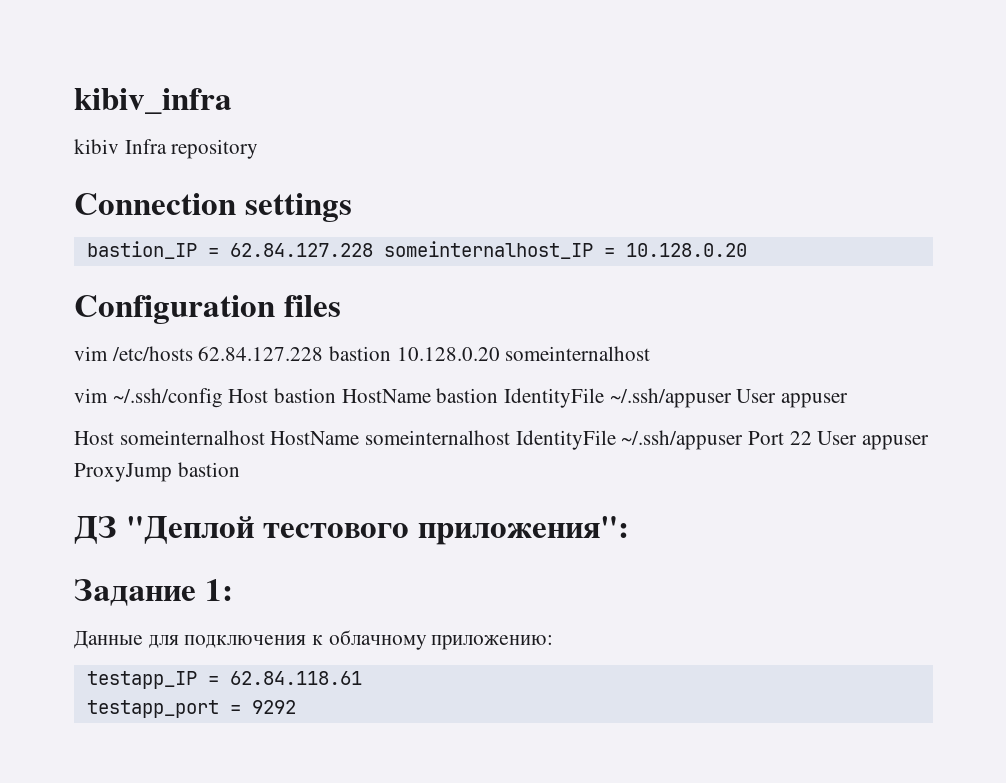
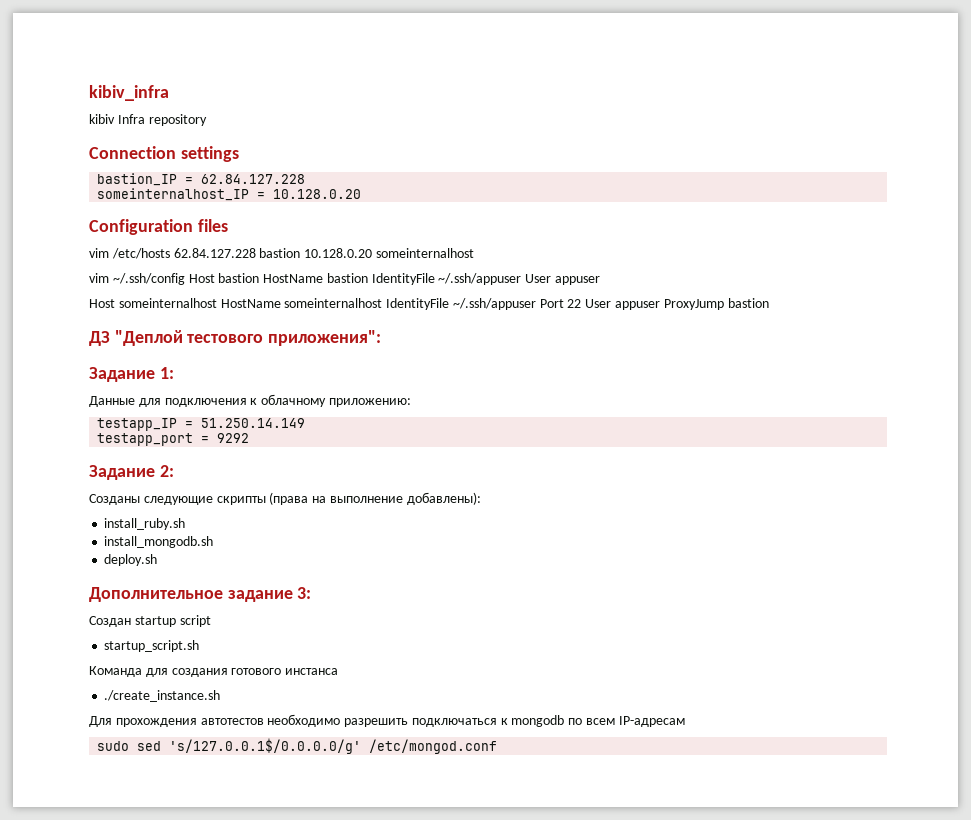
(373, 250) none -> (306, 179) //
[229,671,362,685] 62.84.118.61 -> [201,418,306,428] 51.250.14.149
(296, 707) none -> [89,465,174,480] [89,492,481,505] [104,518,186,530] [104,536,214,548] [104,554,158,566] [89,587,312,602] [89,615,211,627] [104,640,200,652] [89,666,339,677] [104,690,221,702] [89,714,685,727] [97,738,498,754] // Задание 2: // Созданы следующие скрипты (права на выполнение добавлены): // install_ruby.sh // install_mongodb.sh // deploy.sh // Дополнительное задание 3: // Создан startup script // startup_script.sh // Команда для создания готового инстанса // ./create_instance.sh // Для прохождения автотестов необходимо разрешить подключаться к mongodb по всем IP-адресам // sudo sed 's/127.0.0.1$/0.0.0.0/g' /etc/mongod.conf

